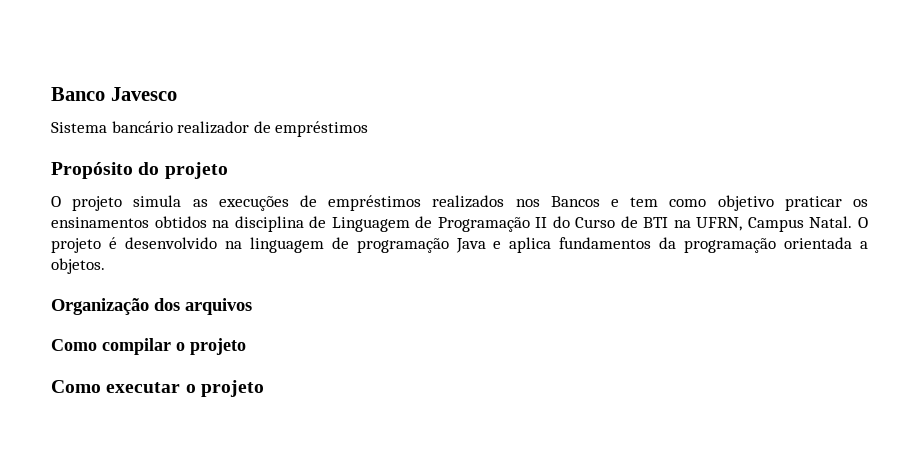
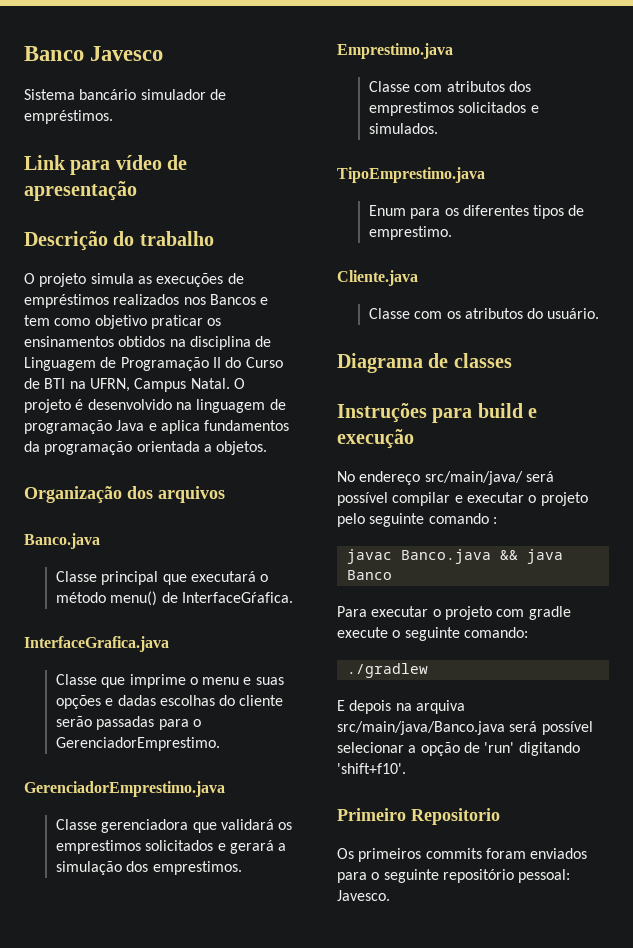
[177,121,369,137] [51,162,228,179] realizador de empréstimos // Propósito do projeto -> [140,89,226,100] [24,110,113,124] [24,155,188,175] [24,181,137,201] [24,231,214,251] simulador de empréstimos. // Link para vídeo de apresentação // Descrição do trabalho
[51,338,246,355] [51,380,264,397] Como compilar o projeto // Como executar o projeto -> [24,533,100,549] [55,571,269,585] [55,591,293,606] [24,636,169,652] [55,674,284,688] [55,695,284,709] [55,716,201,730] [55,737,220,751] [24,781,225,797] [55,819,293,833] [55,840,287,854] [55,861,242,875] [337,43,453,59] [368,81,531,92] [368,102,539,116] [368,123,438,134] [337,167,485,183] [368,205,585,219] [368,226,452,240] [337,270,418,286] [368,308,600,319] [337,353,512,373] [337,403,538,423] [337,429,414,449] [337,471,554,485] [337,492,588,506] [337,513,497,527] [346,549,563,564] [346,570,392,580] [337,606,571,620] [337,627,528,641] [346,663,428,678] [337,700,465,714] [337,721,593,735] [337,742,580,756] [337,763,406,774] [337,808,500,825] [337,848,588,862] [337,869,571,883] [337,890,390,901] Banco.java // Classe principal que executará o método menu() de InterfaceGŕafica. // InterfaceGrafica.java // Classe que imprime o menu e suas opções e dadas escolhas do cliente serão passadas para o GerenciadorEmprestimo. // GerenciadorEmprestimo.java // Classe gerenciadora que validará os emprestimos solicitados e gerará a simulação dos emprestimos. // Emprestimo.java // Classe com atributos dos emprestimos solicitados e simulados. // TipoEmprestimo.java // Enum para os diferentes tipos de emprestimo. // Cliente.java // Classe com os atributos do usuário. // Diagrama de classes // Instruções para build e execução // No endereço src/main/java/ será possível compilar e executar o projeto pelo seguinte comando : // javac Banco.java && java Banco // Para executar o projeto com gradle execute o seguinte comando: // ./gradlew // E depois na arquiva src/main/java/Banco.java será possível selecionar a opção de 'run' digitando 'shift+f10'. // Primeiro Repositorio // Os primeiros commits foram enviados para o seguinte repositório pessoal: Javesco.

